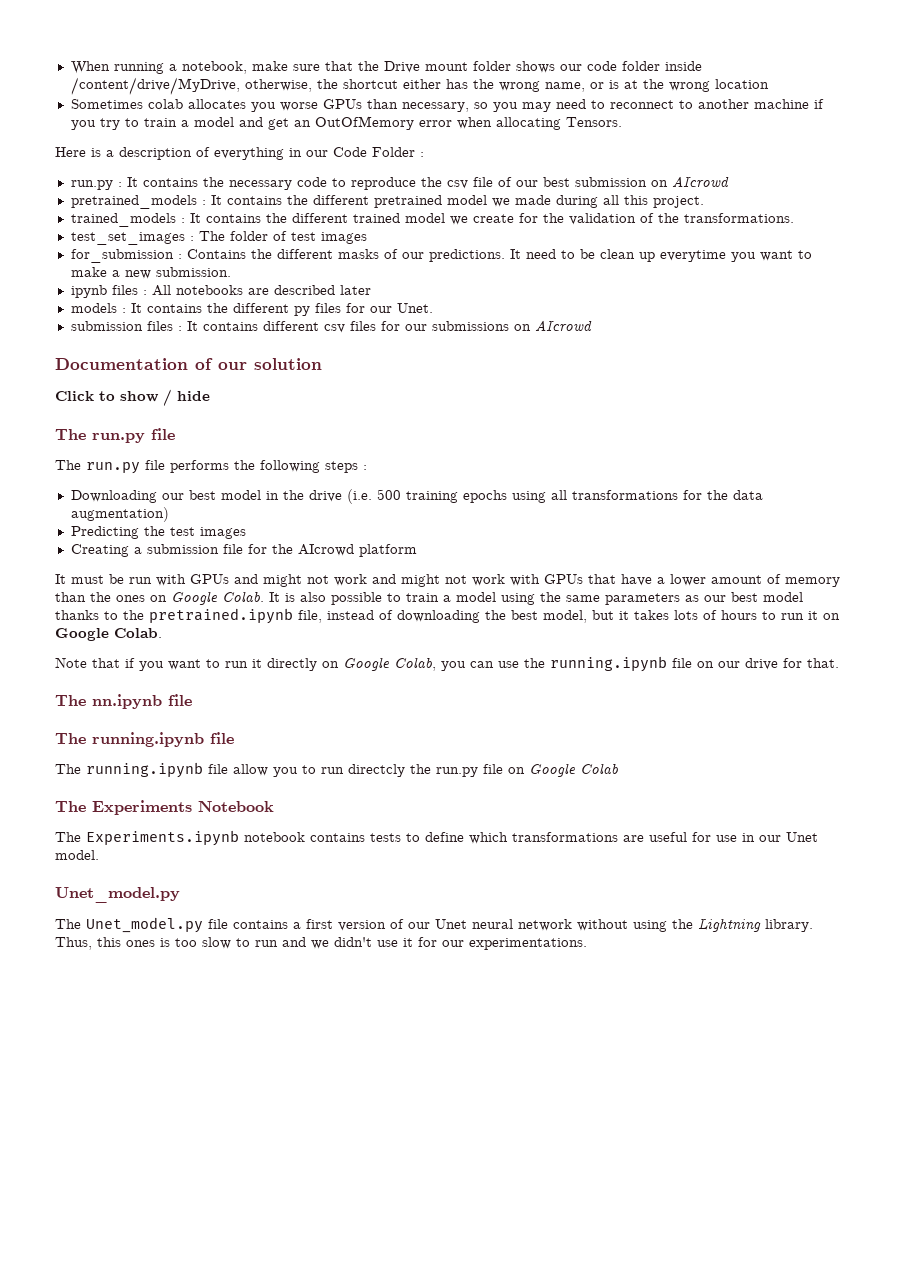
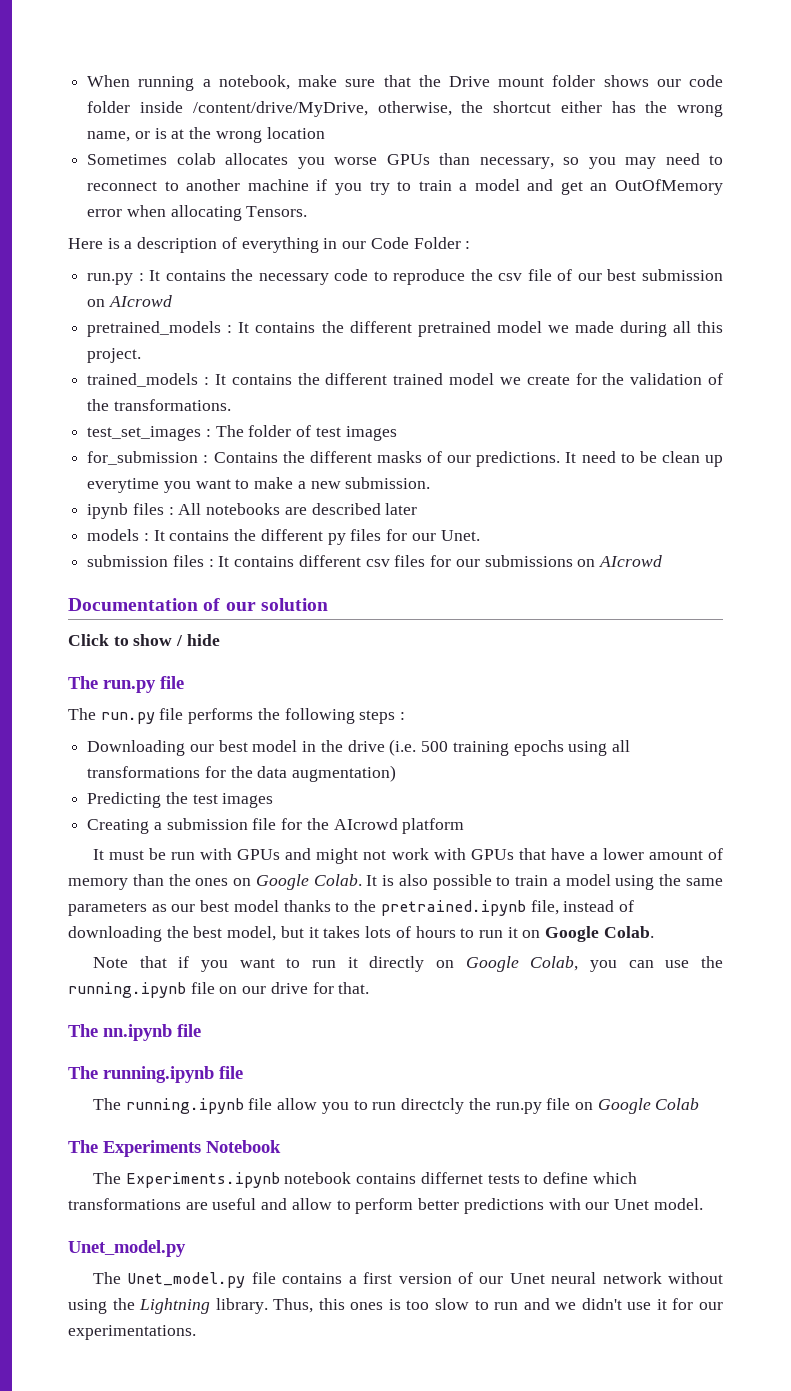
[372,574,505,587] and might not work -> (429, 854) none
(365, 837) none -> [420,1172,483,1184] differnet
[692,832,755,842] for use in -> [261,1198,581,1214] and allow to perform better predictions with

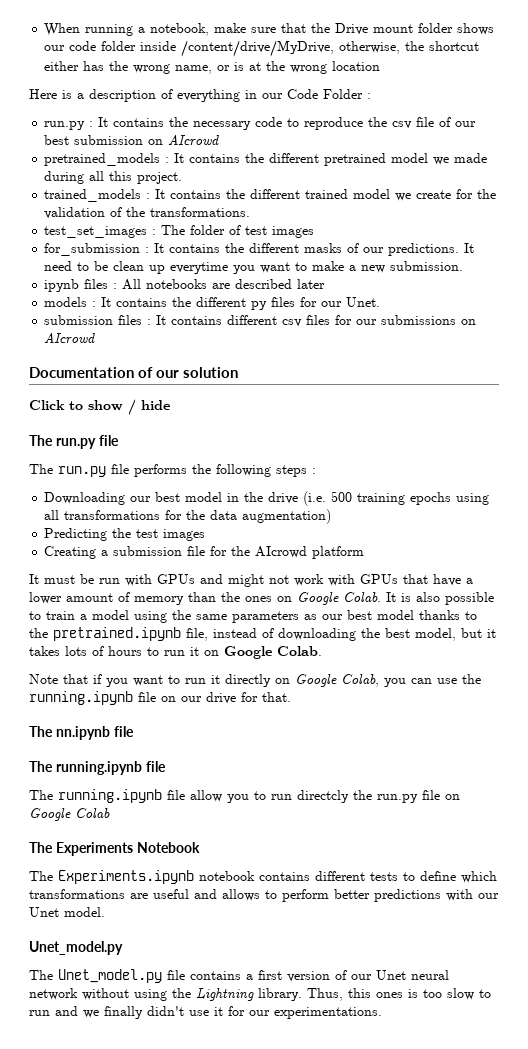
[87,153,723,169] [87,179,724,195] [87,205,308,221] // Sometimes colab allocates you worse GPUs than necessary, so you may need to reconnect to another machine if you try to train a model and get an OutOfMemory error when allocating Tensors. -> (381, 66) none
[213,452,278,463] Contains -> [154,243,221,253] It contains
[420,1172,483,1184] differnet -> [315,871,365,881] different
[291,1198,332,1210] allow -> [222,889,260,901] allows
(577, 1306) none -> [104,1006,143,1019] finally

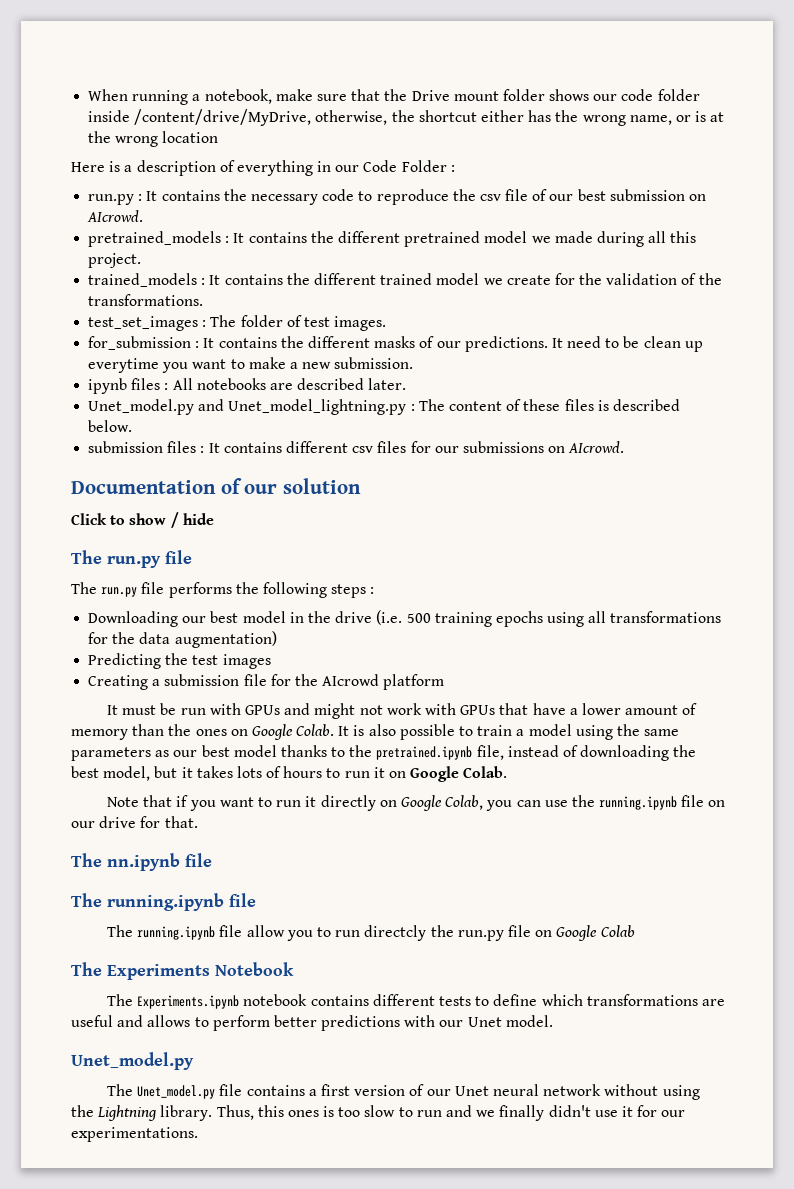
[168,135,220,146] AIcrowd -> [87,210,144,222] AIcrowd.
[272,226,315,238] images -> [334,316,387,331] images.
[297,279,326,289] [44,297,381,310] later // models : It contains the different py files for our Unet. -> [368,378,407,390] [88,399,680,415] [88,420,133,432] later. // Unet_model.py and Unet_model_lightning.py : The content of these files is described below.
[44,333,96,344] AIcrowd -> [568,441,625,453] AIcrowd.

